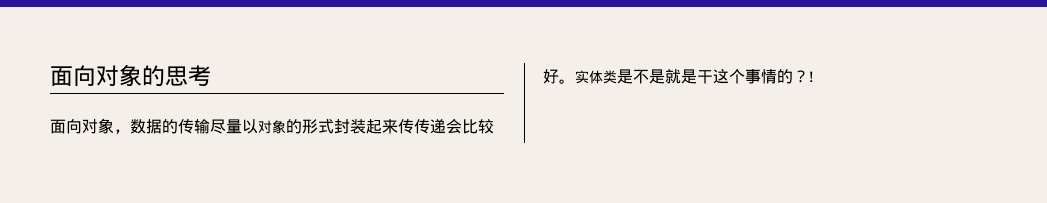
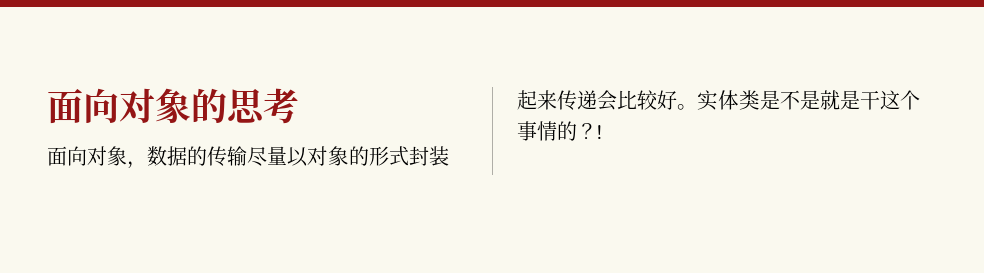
[414,119,430,134] 传 -> (577, 100) none

